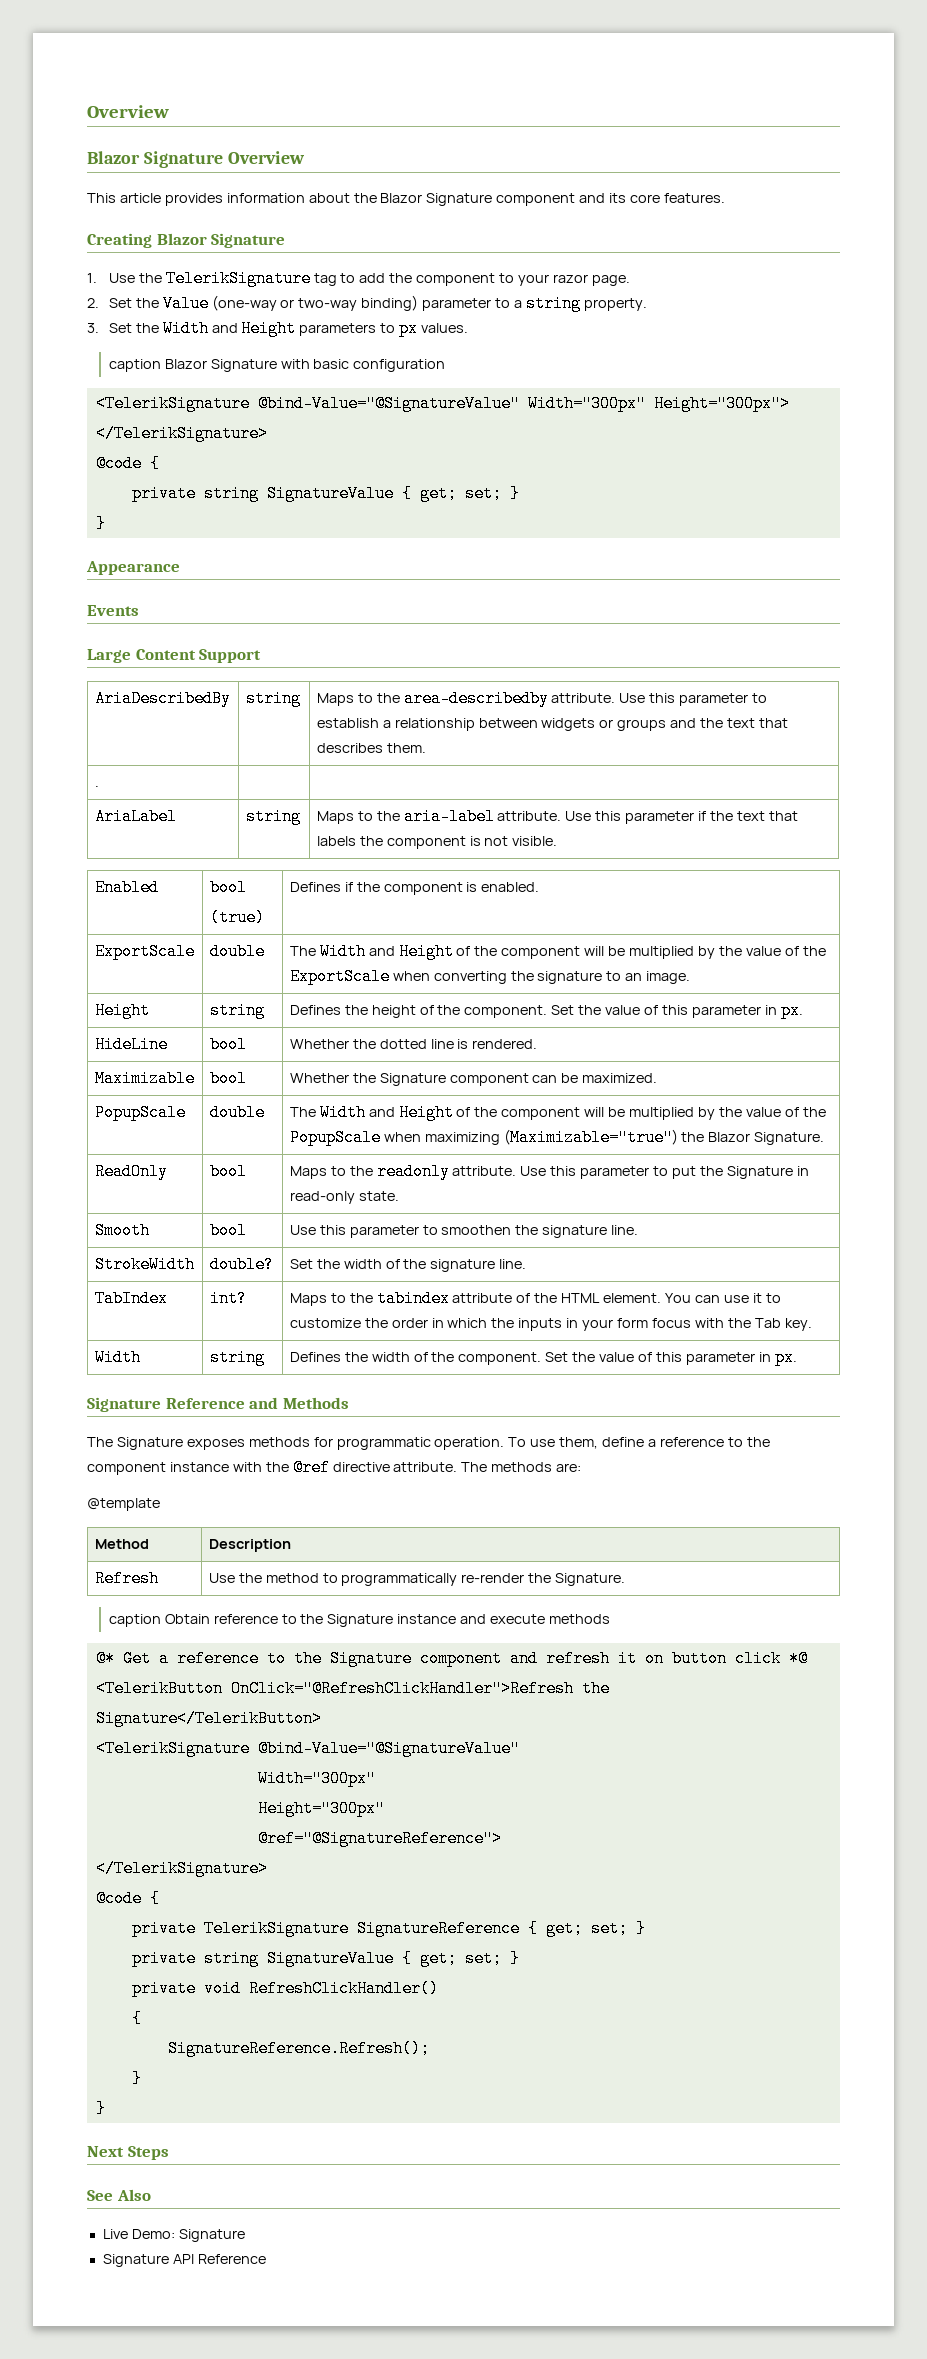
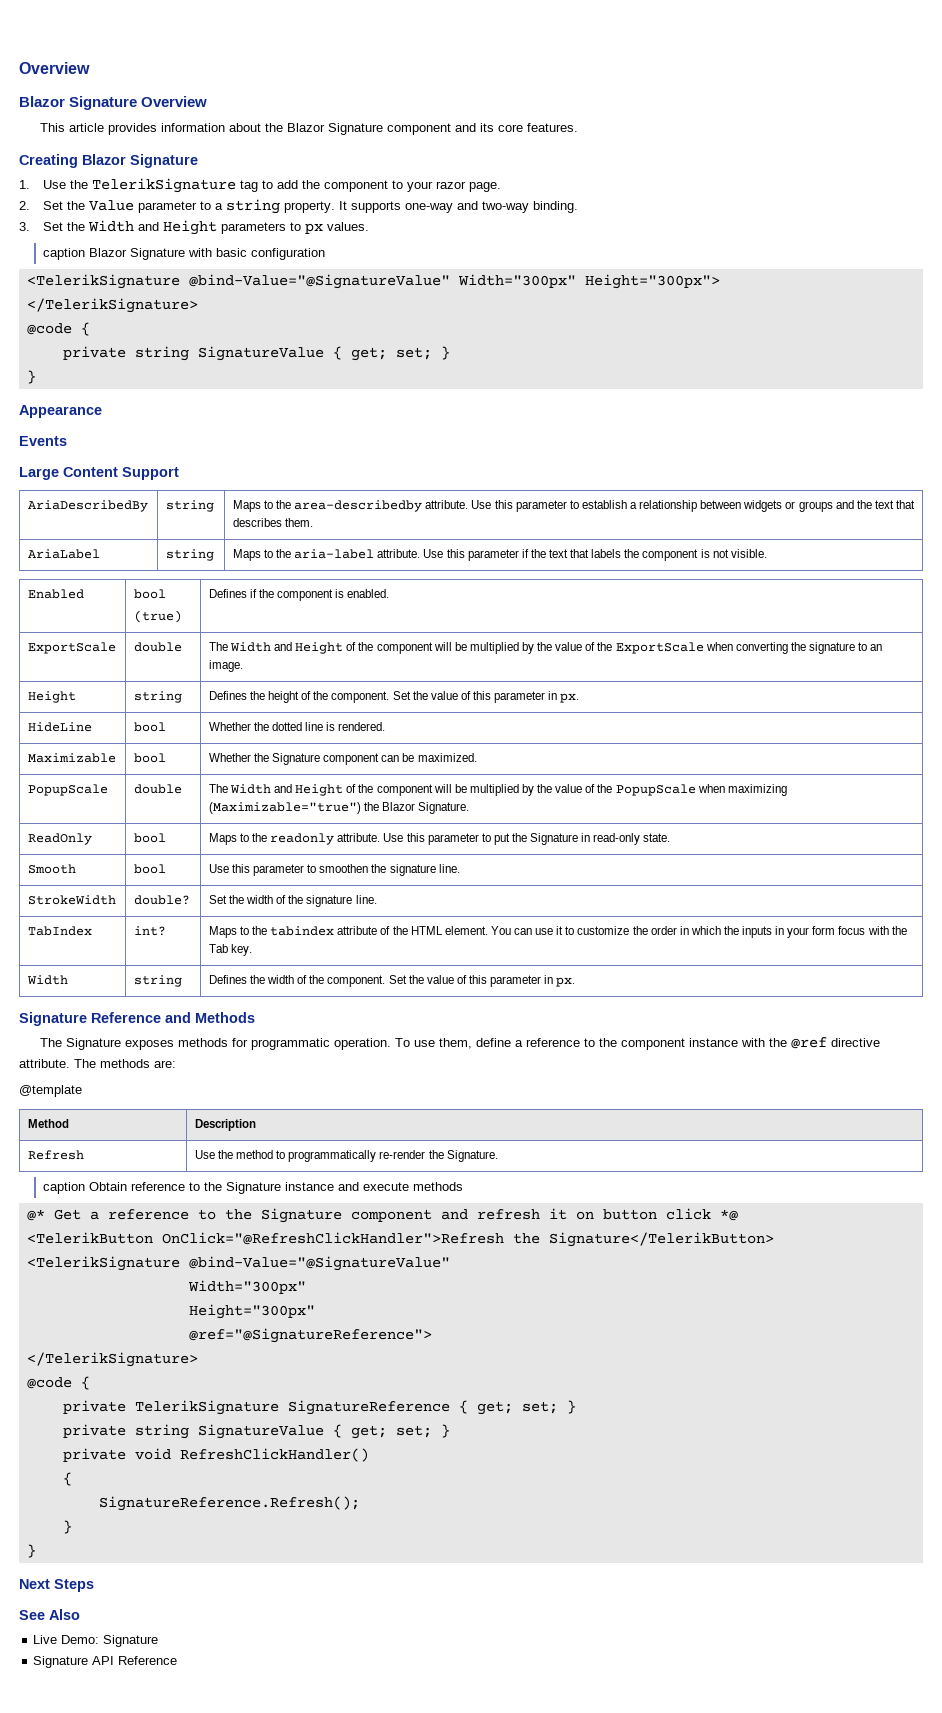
[211,295,419,311] (one-way or two-way binding) -> (134, 205) none
(647, 304) none -> [338,201,578,213] It supports one-way and two-way binding.
[94,785,99,787] // . | | -> (314, 522) none

